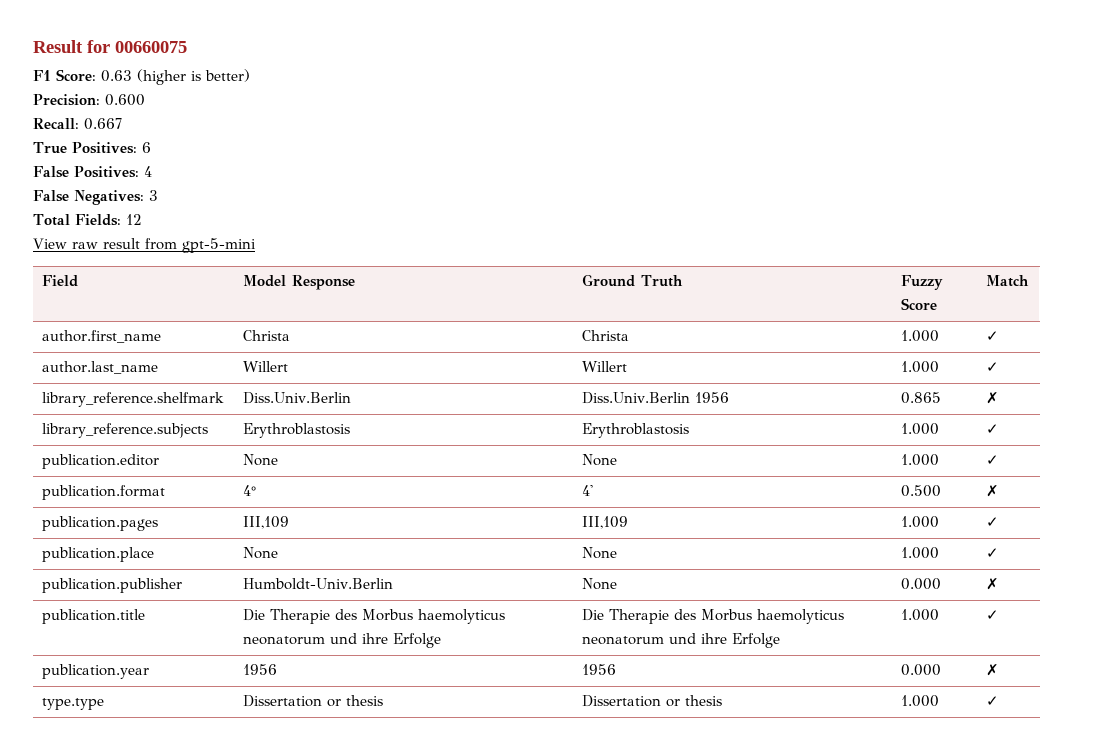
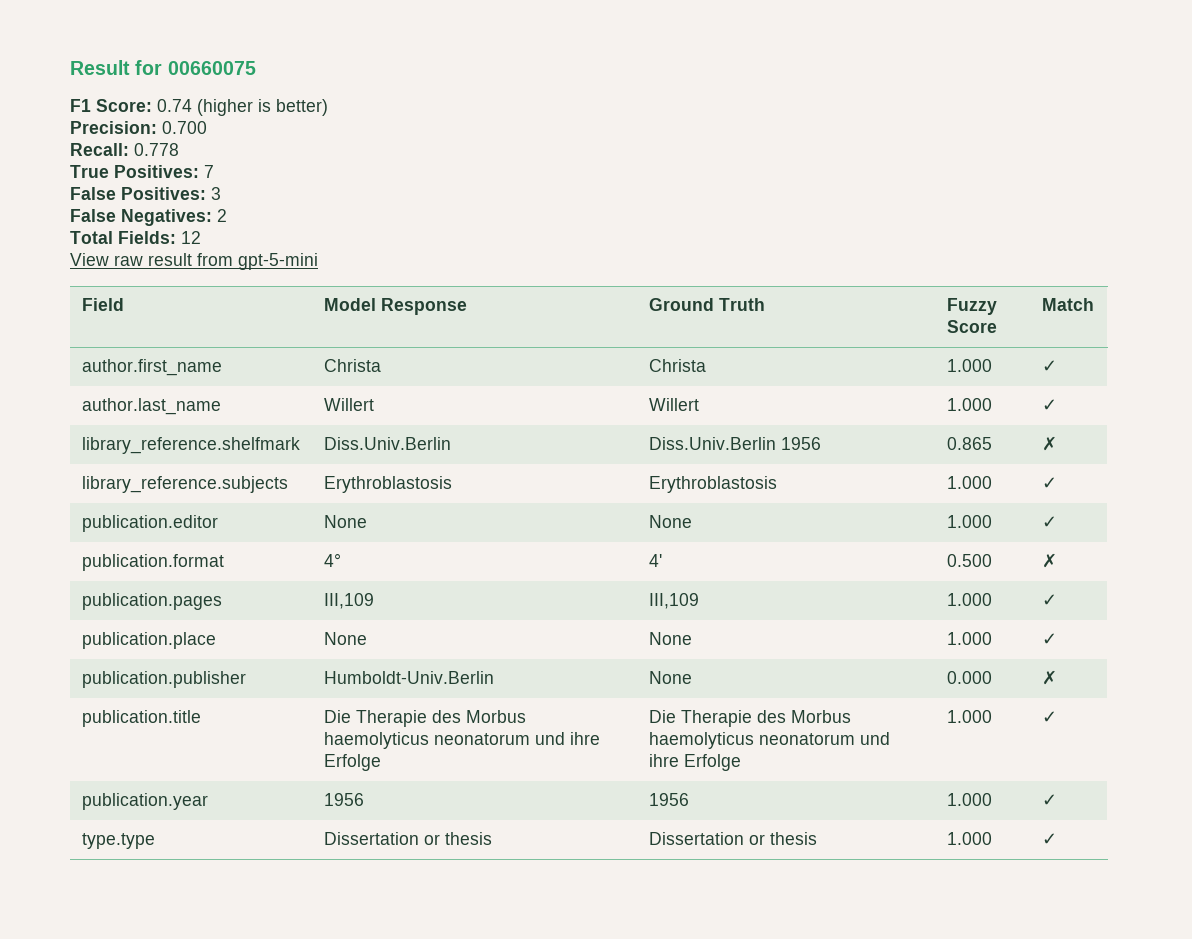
[101,70,132,82] 0.63 -> [157,99,192,112] 0.74
[105,94,145,106] 0.600 -> [162,121,207,134] 0.700
[84,118,122,130] 0.667 -> [134,143,179,156] 0.778
[141,142,151,153] 6 -> [204,165,214,178] 7
[144,166,152,177] 4 -> [211,187,221,200] 3
[149,190,158,201] 3 -> [217,209,227,222] 2
[901,664,942,676] [986,664,1000,676] 0.000 | ✗ -> [946,793,992,806] [1041,794,1057,806] 1.000 | ✓

